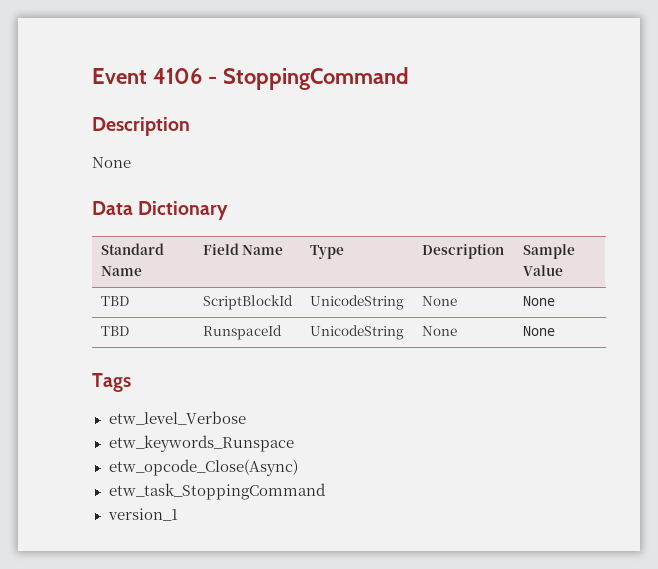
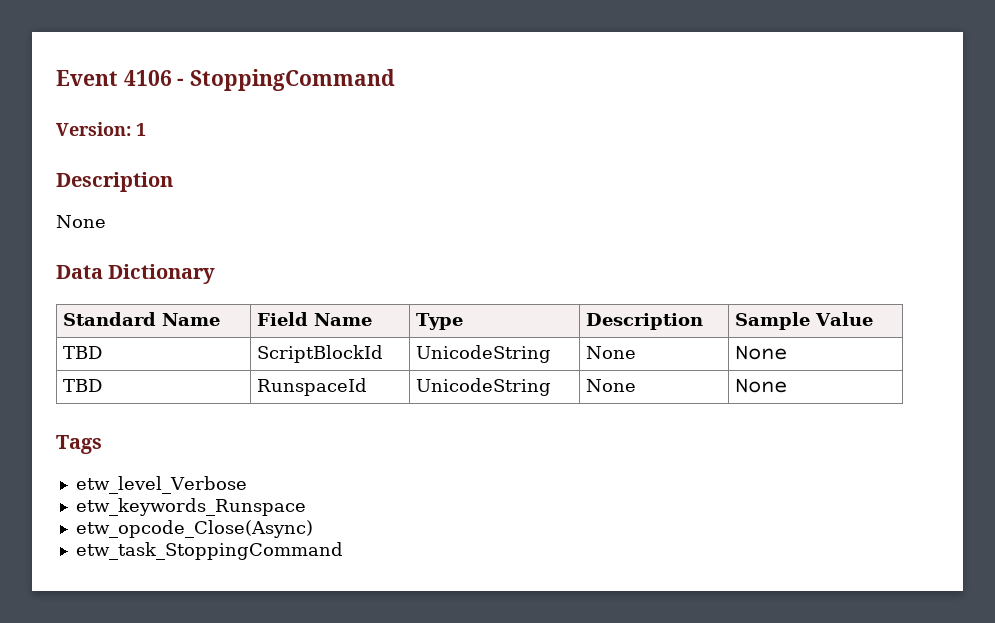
(409, 78) none -> [56,122,146,136] // Version: 1
[107,508,178,521] // version_1 -> (343, 551) none

